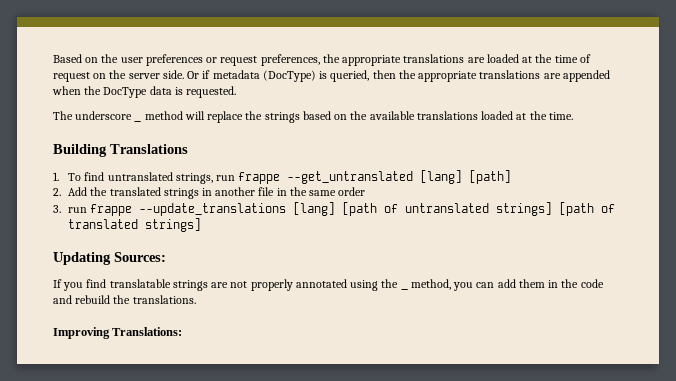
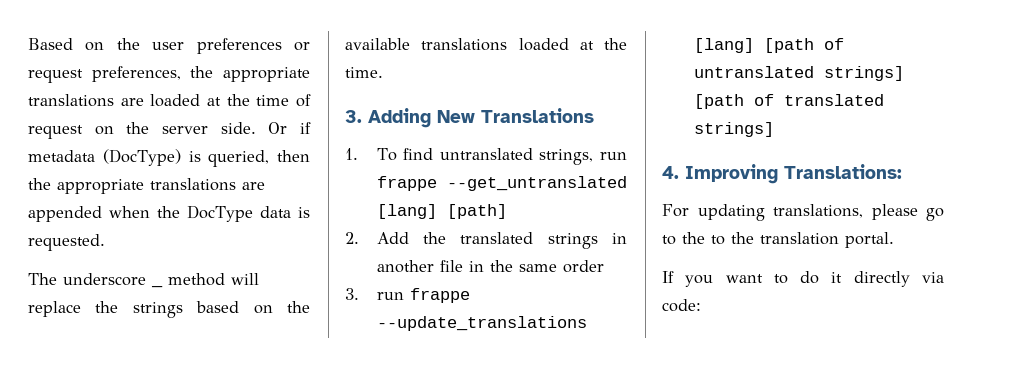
[53,144,107,157] Building -> [345,108,475,128] 3. Adding New
[53,252,166,265] [53,279,399,291] [400,279,604,291] [53,295,196,304] [53,327,183,339] Updating Sources: // If you find translatable strings are not properly annotated using the _ method, you can add them in the code and rebuild the translations. // Improving Translations: -> [662,164,902,184] [662,204,944,221] [662,232,894,248] [662,271,944,287] [662,299,701,312] 4. Improving Translations: // For updating translations, please go to the to the translation portal. // If you want to do it directly via code:

